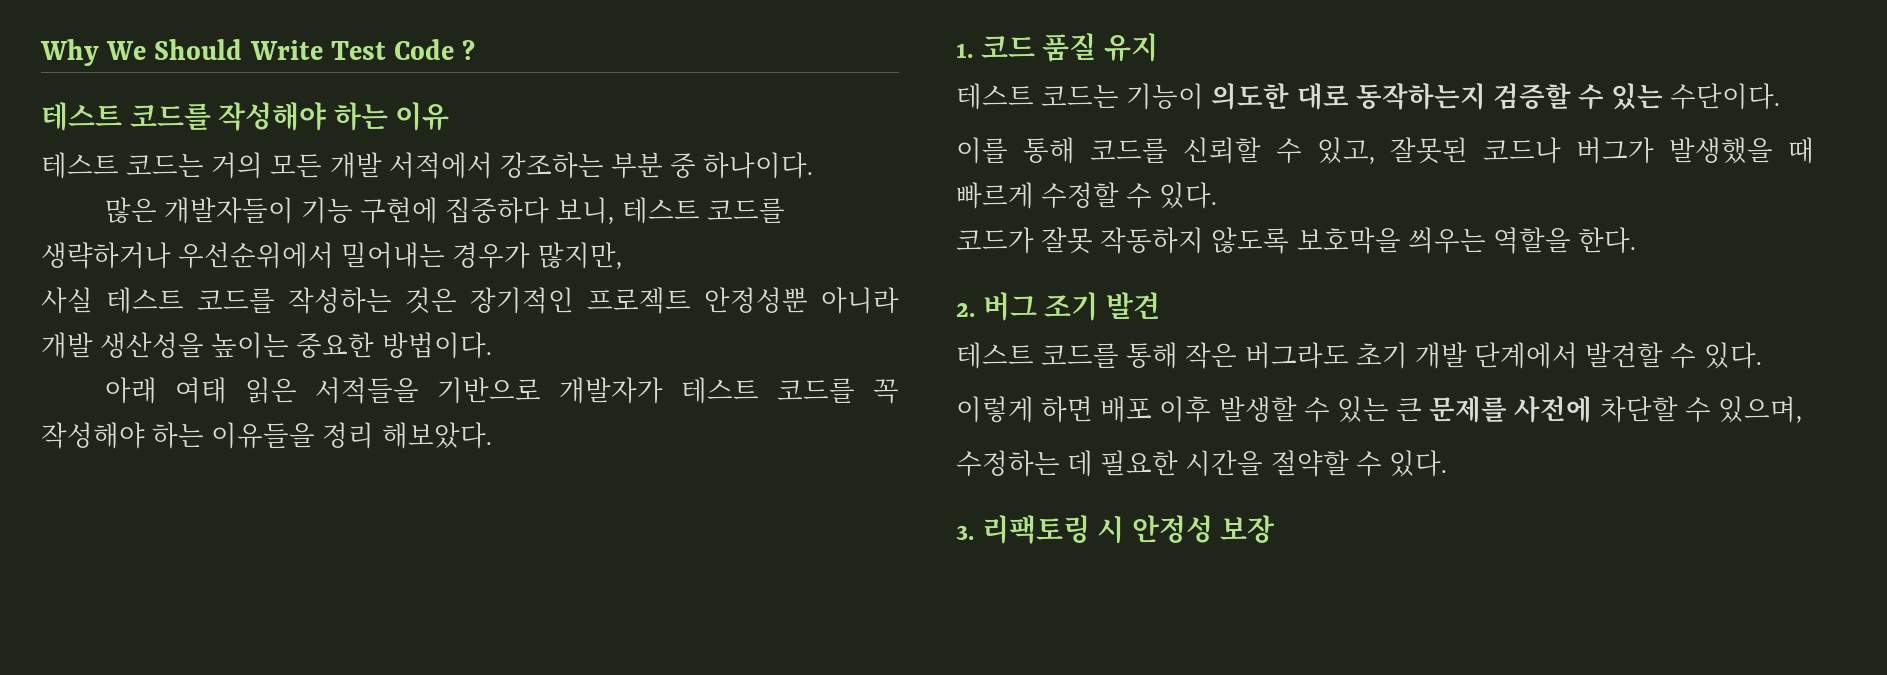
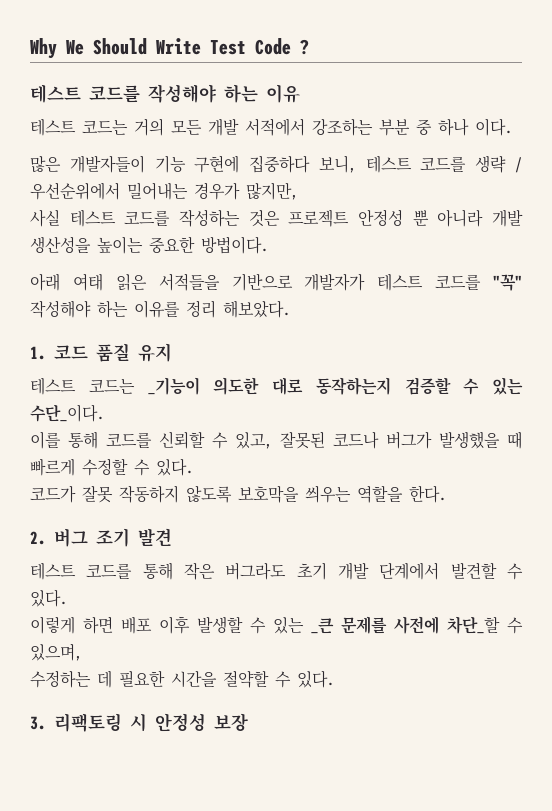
[703,152,814,179] 하나이다. -> [438,118,512,136] 하나 이다.
[41,242,171,269] 생략하거나 -> [475,155,522,173] 생략 /
[470,287,808,314] 장기적인 프로젝트 안정성뿐 -> [288,209,429,227] 프로젝트 안정성 뿐
[873,379,899,404] [41,422,316,449] 꼭 작성해야 하는 이유들을 -> [493,274,522,291] [30,300,180,318] "꼭" 작성해야 하는 이유를
[1126,83,1205,110] 기능이 -> [147,377,200,395] _기능이
[1670,83,1781,110] 수단이다. -> [30,404,104,422] 수단_이다.
[1396,398,1423,422] 큰 -> [311,618,334,634] _큰
[1599,396,1678,423] 차단할 -> [447,616,500,634] 차단_할

